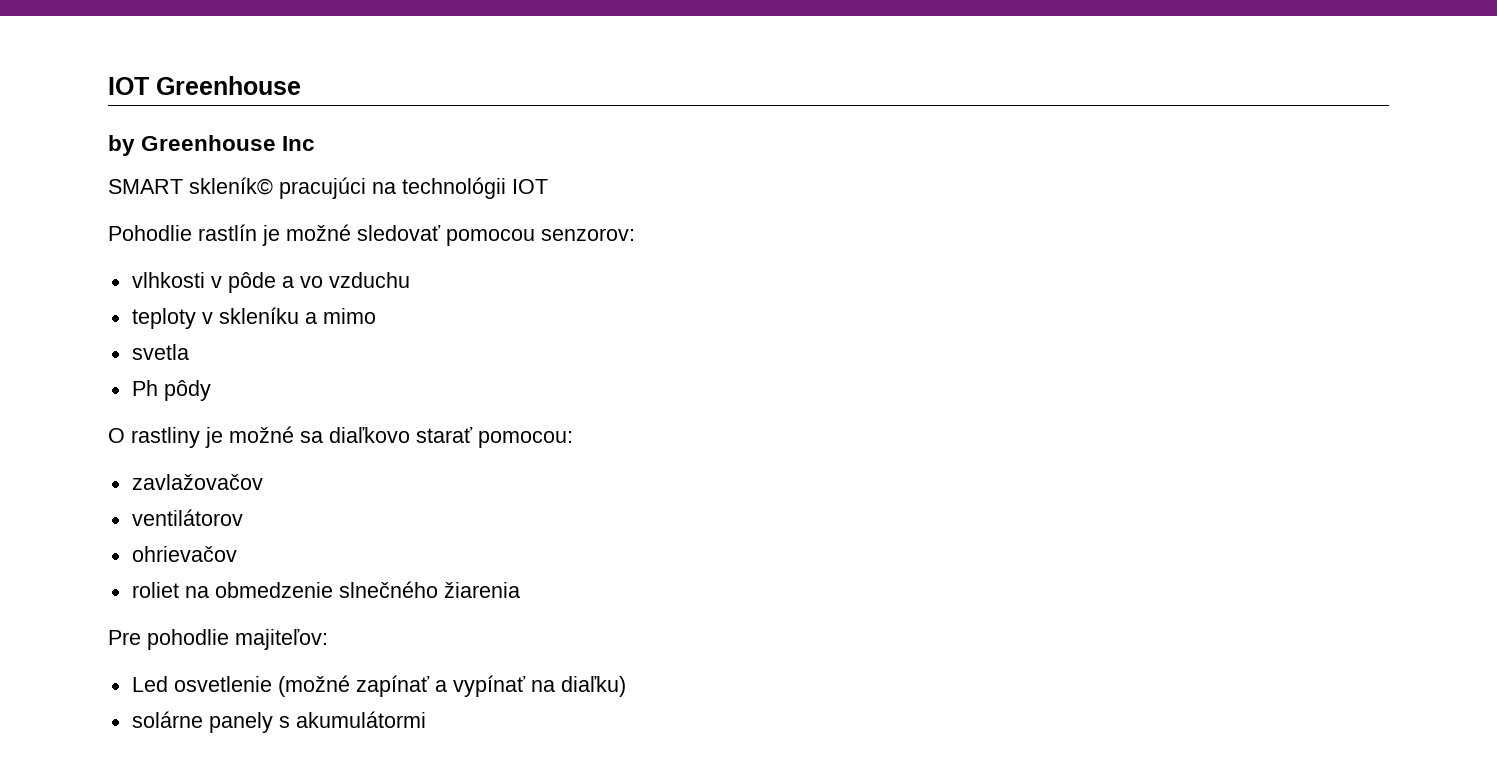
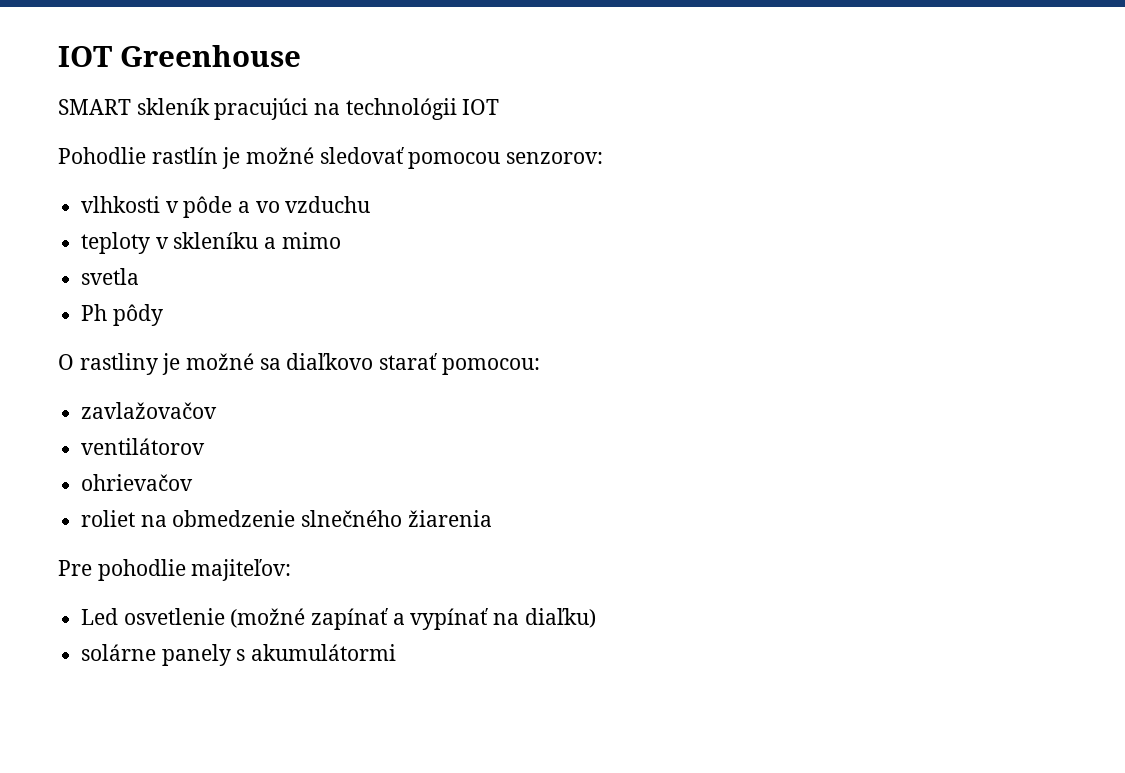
[108,135,316,156] // by Greenhouse Inc -> (301, 56) none
[189,177,273,195] skleník© -> [136,98,210,115] skleník

